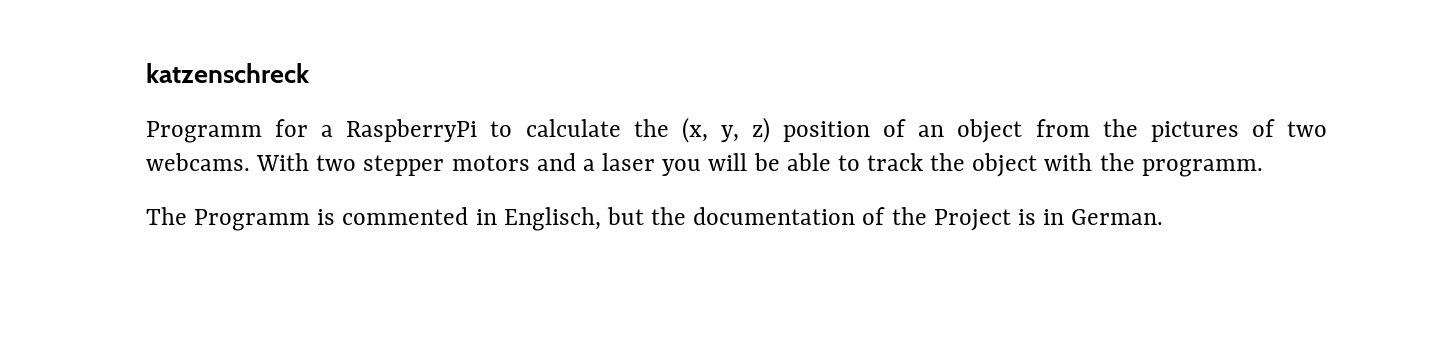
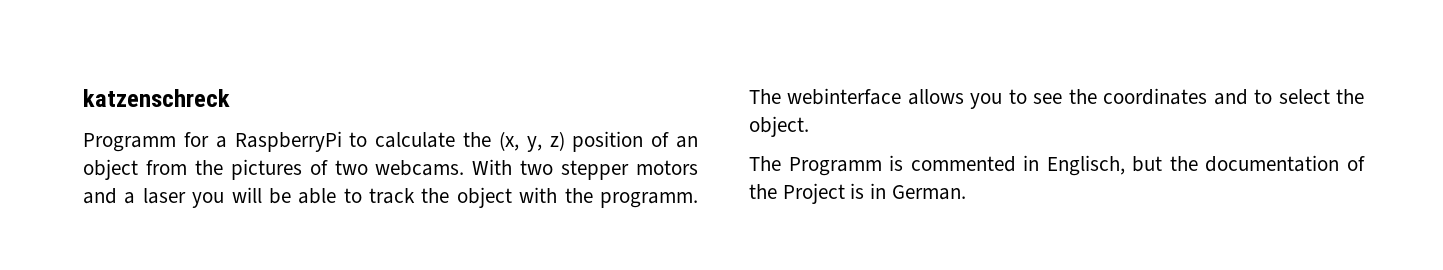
(1263, 168) none -> [749,88,1364,109] [749,116,809,137] The webinterface allows you to see the coordinates and to select the object.

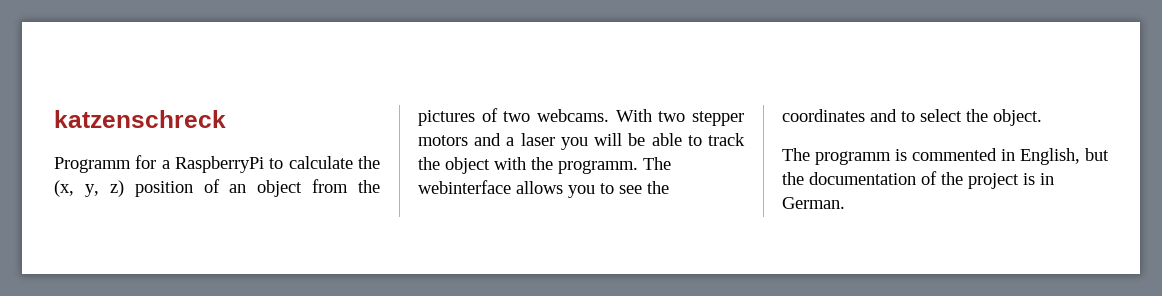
[788,157,882,176] Programm -> [815,151,891,165] programm
[1046,155,1125,176] Englisch, -> [1020,148,1080,165] English,
[782,183,845,204] Project -> [968,173,1019,189] project

